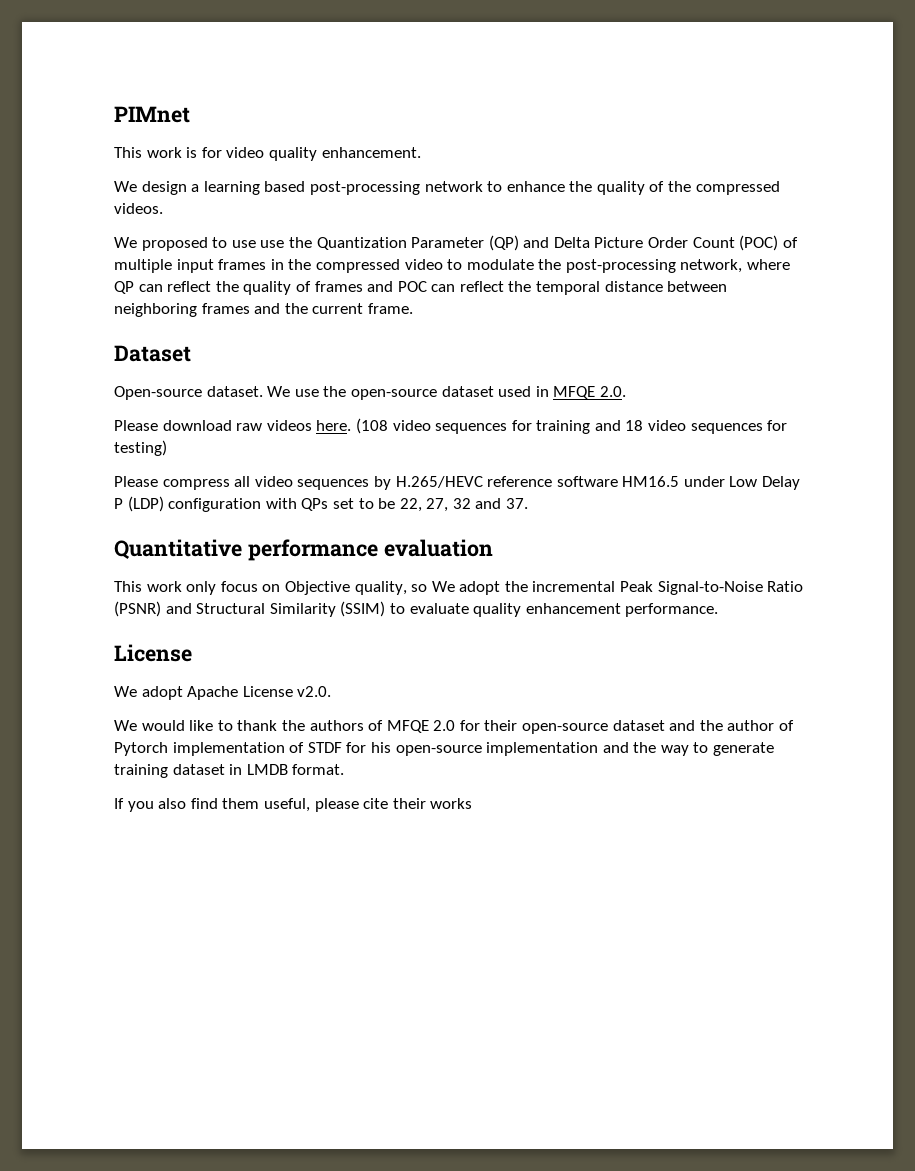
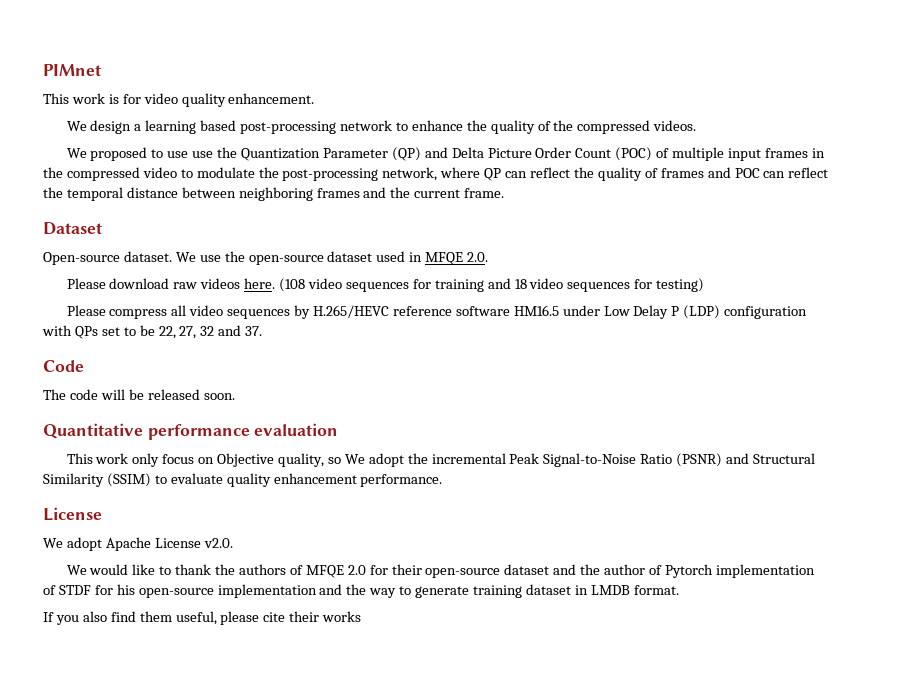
(529, 503) none -> [43,360,84,372] [43,389,235,400] // Code // The code will be released soon.

